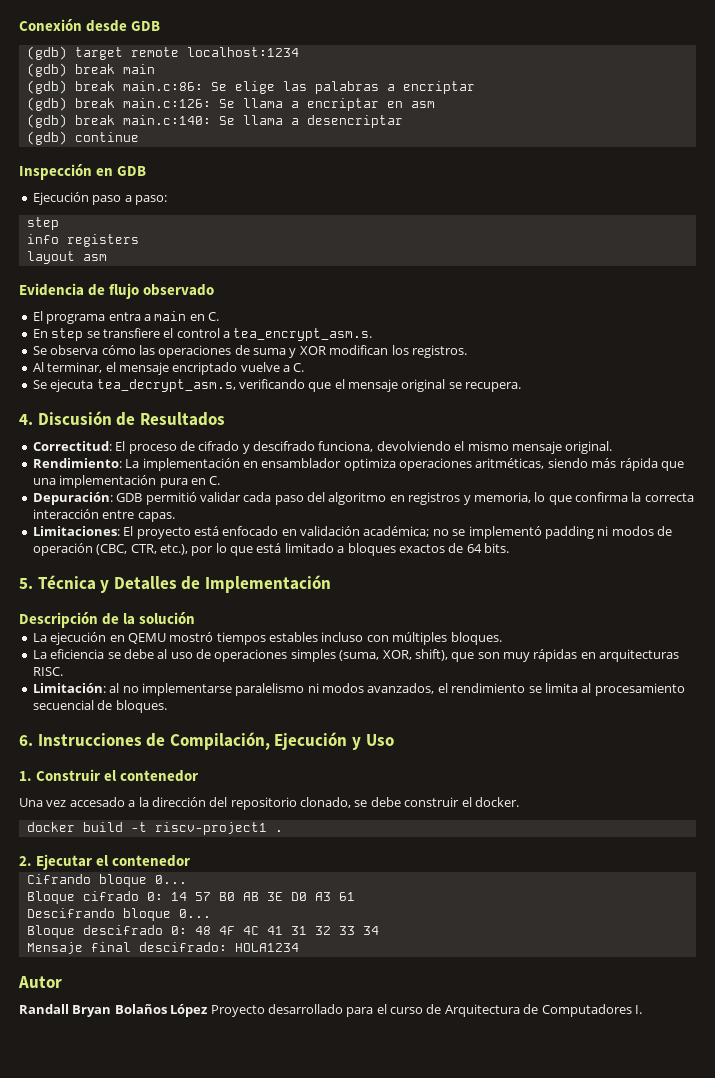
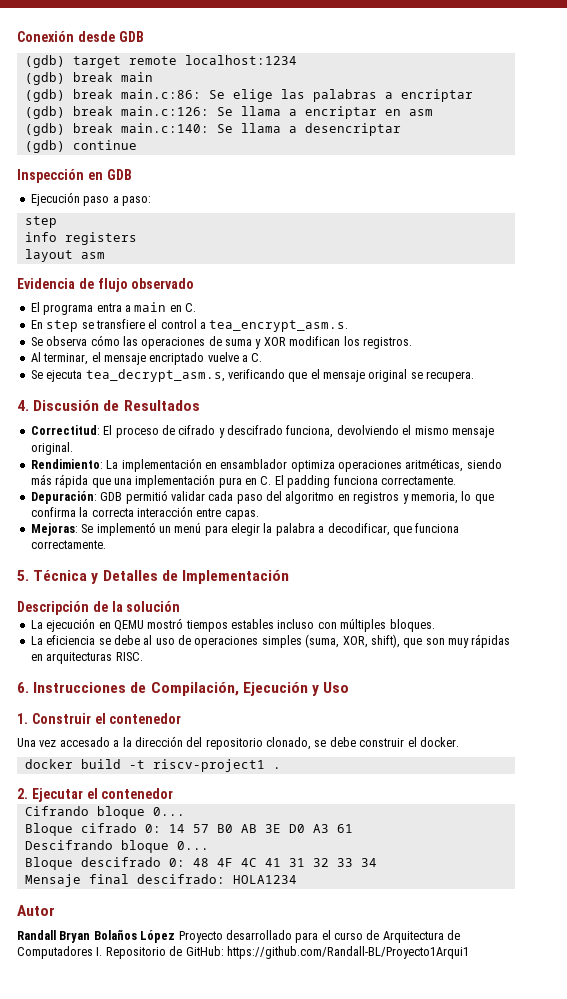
(221, 480) none -> [274,475,456,488] El padding funciona correctamente.
[32,526,672,539] [32,543,509,556] Limitaciones: El proyecto está enfocado en validación académica; no se implementó padding ni modos de operación (CBC, CTR, etc.), por lo que está limitado a bloques exactos de 64 bits. -> [30,522,460,536] [30,540,106,549] Mejoras: Se implementó un menú para elegir la palabra a decodificar, que funciona correctamente.
[32,683,685,696] [32,700,167,713] // Limitación: al no implementarse paralelismo ni modos avanzados, el rendimiento se limita al procesamiento secuencial de bloques. -> (143, 656) none
(642, 1009) none -> [105,946,469,959] Repositorio de GitHub: https://github.com/Randall-BL/Proyecto1Arqui1

